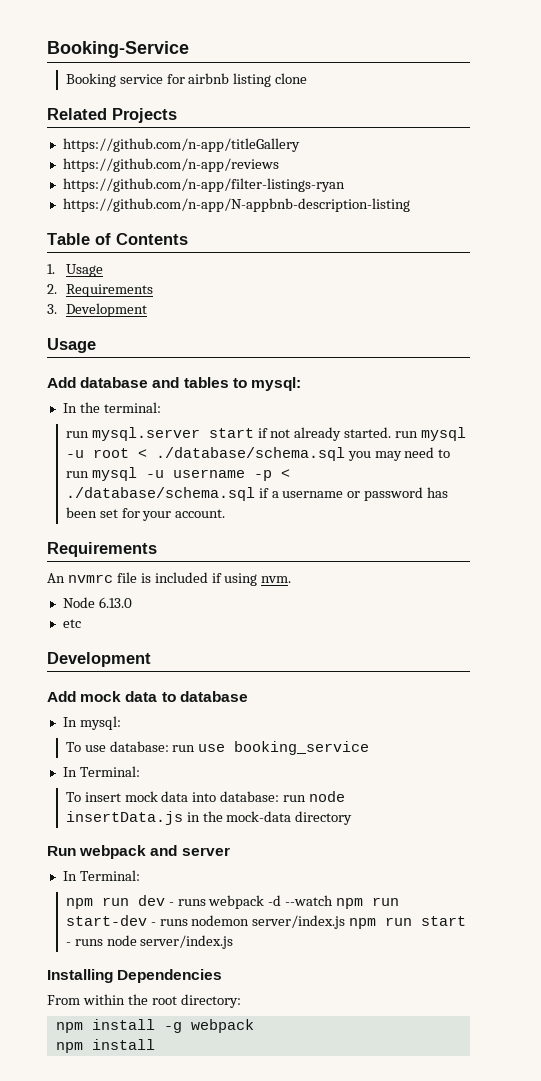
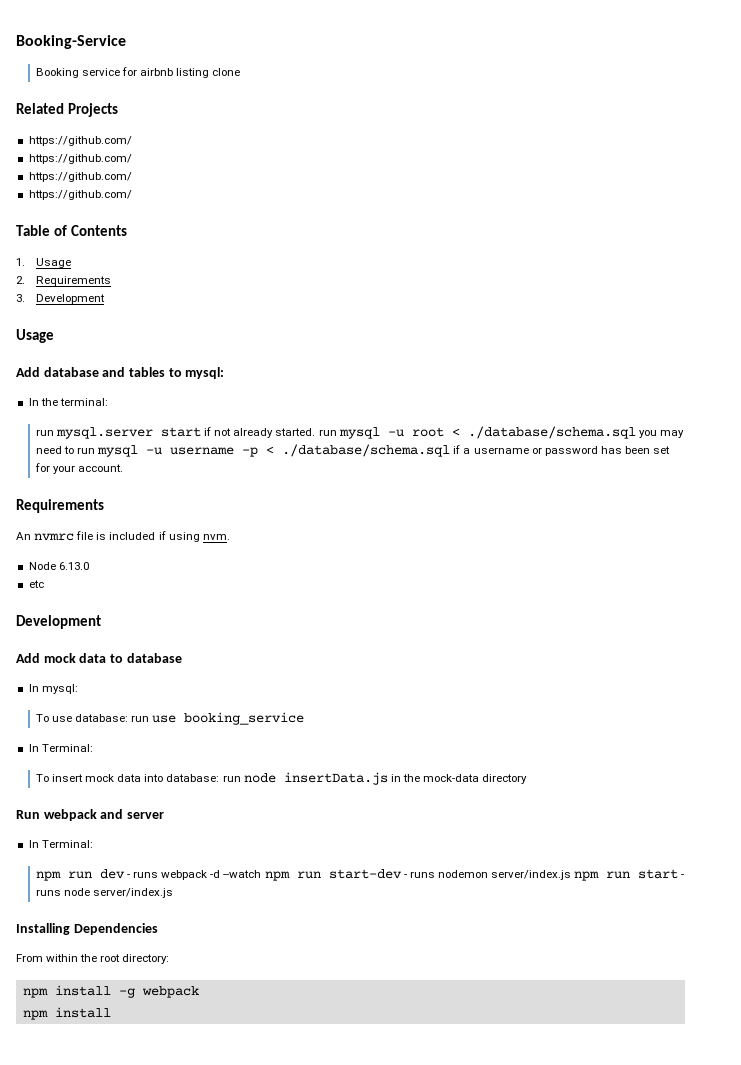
[62,138,300,152] [62,158,279,172] [62,178,345,192] [62,198,410,212] https://github.com/n-app/titleGallery // https://github.com/n-app/reviews // https://github.com/n-app/filter-listings-ryan // https://github.com/n-app/N-appbnb-description-listing -> [28,136,132,146] [28,154,132,164] [28,172,132,182] [28,190,132,200] https://github.com/ // https://github.com/ // https://github.com/ // https://github.com/

